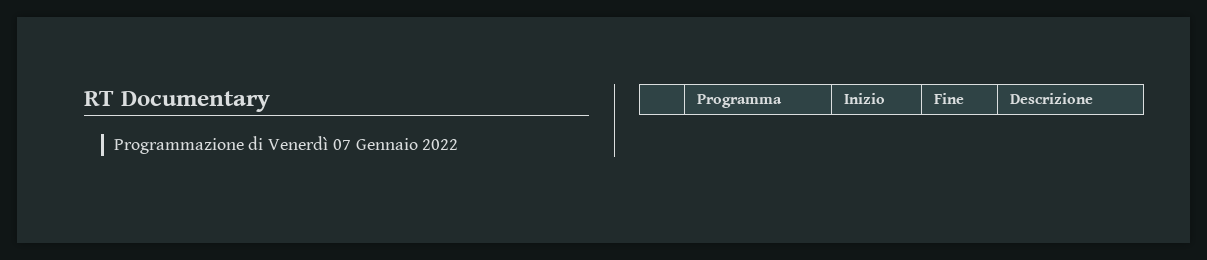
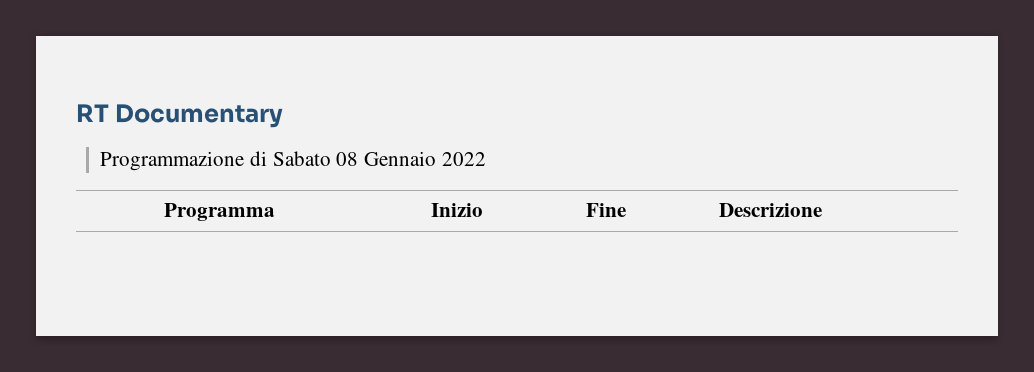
[268,136,351,150] Venerdì 07 -> [272,151,359,166] Sabato 08

